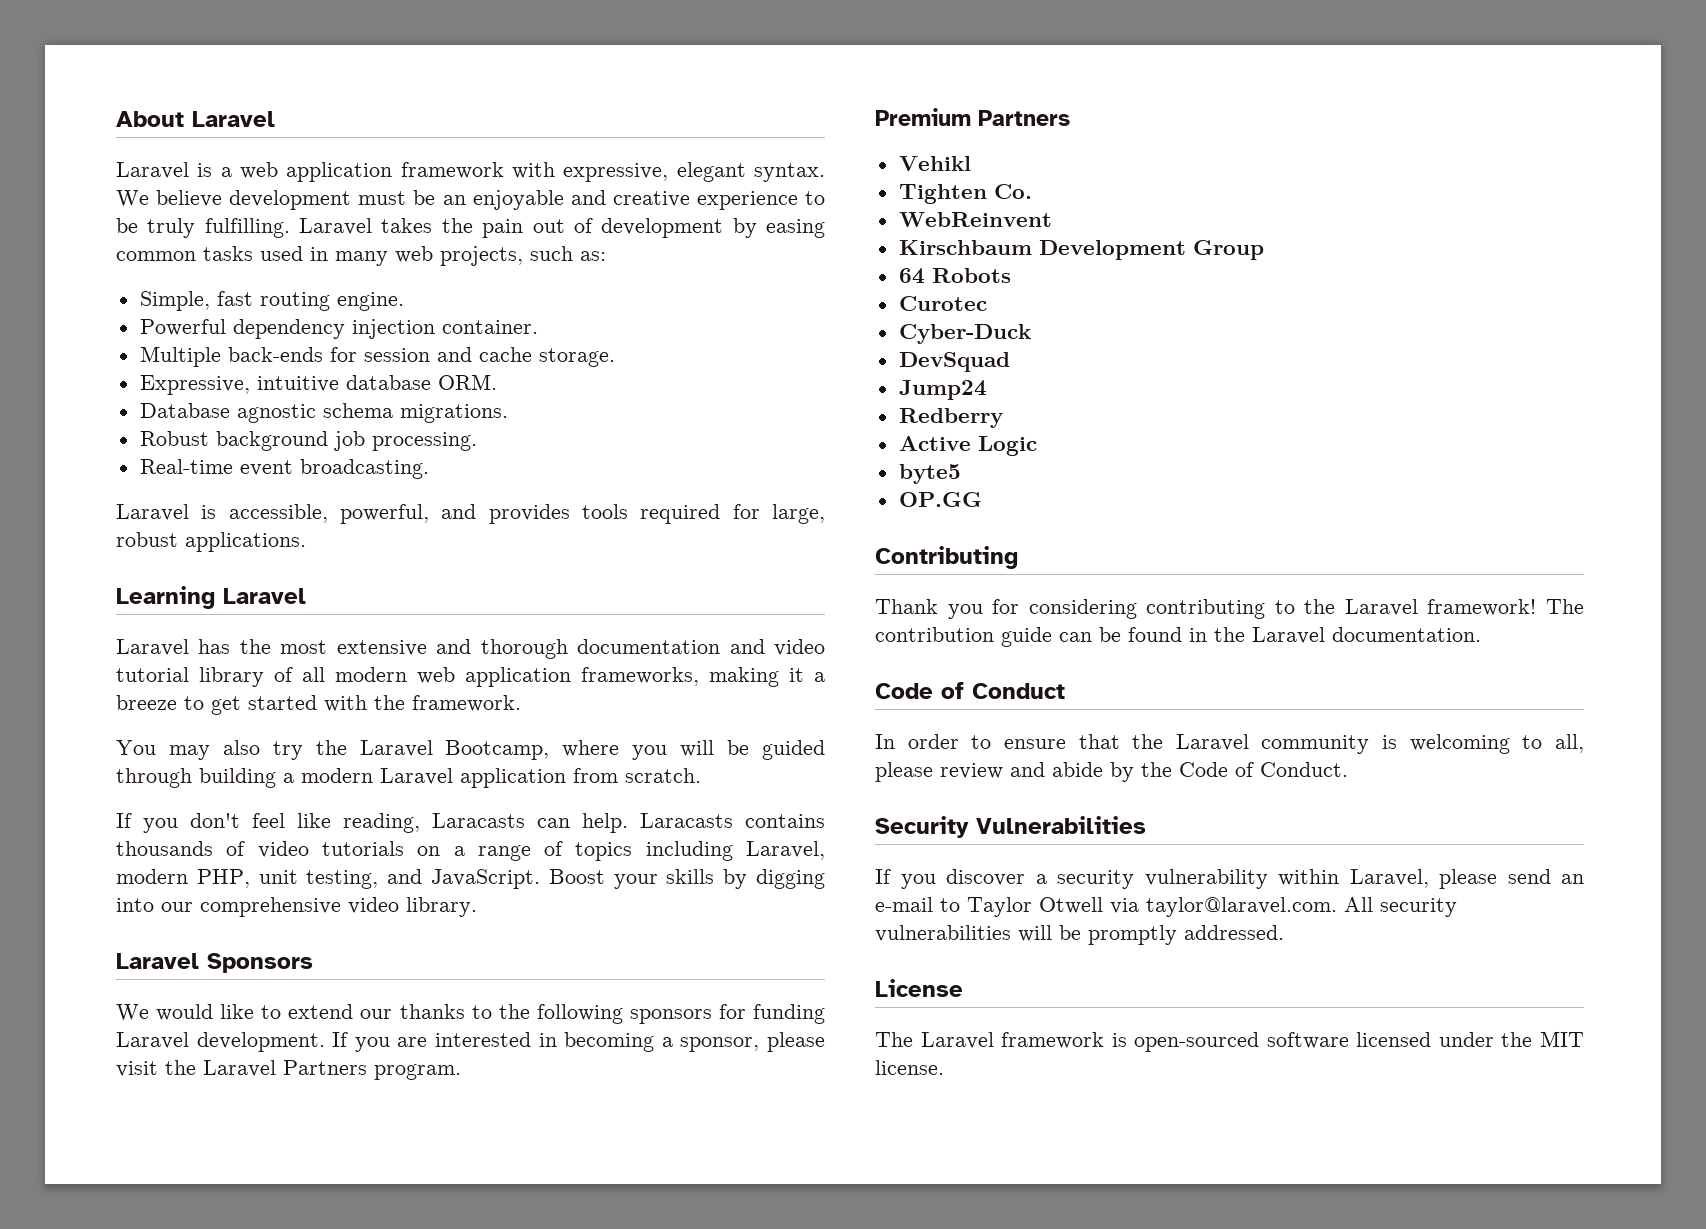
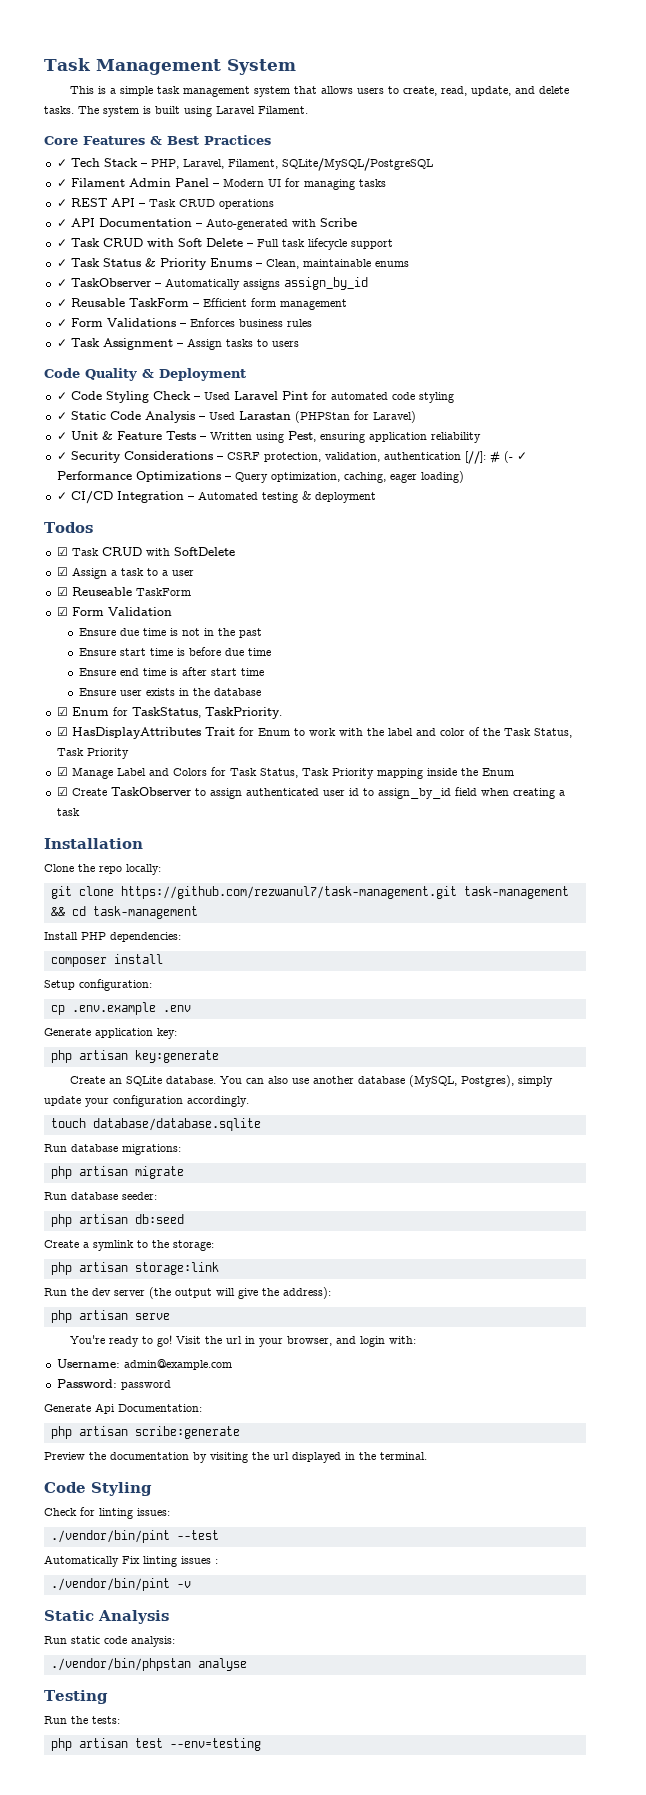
[116,111,275,127] [116,162,825,182] [116,190,826,210] [116,218,826,238] [116,246,606,266] [139,291,404,311] [139,319,538,339] [139,346,615,367] [139,374,497,395] [139,403,508,423] [139,431,477,451] [139,459,429,479] [116,504,825,524] [116,532,306,552] [116,586,306,609] [116,639,826,659] [116,667,825,687] [116,695,521,715] [116,740,825,760] [116,768,701,788] [116,813,825,833] [116,841,825,861] [116,869,825,889] [116,897,477,917] [116,953,313,973] [116,1004,826,1024] [116,1032,826,1052] [116,1060,461,1080] [875,108,1070,126] [898,156,971,171] [898,184,1032,204] [898,212,1052,227] [898,240,1264,260] [898,268,1011,284] [898,296,987,311] [898,324,1031,344] [898,352,1010,372] [898,380,987,400] [898,408,1003,428] [898,436,1037,456] [898,464,961,484] [898,492,982,507] [875,546,1018,569] [875,599,1584,619] [875,627,1481,647] [875,682,1065,699] [875,734,1584,754] [875,762,1348,782] [875,816,1146,838] [875,869,1584,889] [875,897,1457,917] [875,925,1284,945] [875,979,963,997] [875,1031,1584,1052] [875,1060,944,1075] About Laravel // Laravel is a web application framework with expressive, elegant syntax. We believe development must be an enjoyable and creative experience to be truly fulfilling. Laravel takes the pain out of development by easing common tasks used in many web projects, such as: // Simple, fast routing engine. // Powerful dependency injection container. // Multiple back-ends for session and cache storage. // Expressive, intuitive database ORM. // Database agnostic schema migrations. // Robust background job processing. // Real-time event broadcasting. // Laravel is accessible, powerful, and provides tools required for large, robust applications. // Learning Laravel // Laravel has the most extensive and thorough documentation and video tutorial library of all modern web application frameworks, making it a breeze to get started with the framework. // You may also try the Laravel Bootcamp, where you will be guided through building a modern Laravel application from scratch. // If you don't feel like reading, Laracasts can help. Laracasts contains thousands of video tutorials on a range of topics including Laravel, modern PHP, unit testing, and JavaScript. Boost your skills by digging into our comprehensive video library. // Laravel Sponsors // We would like to extend our thanks to the following sponsors for funding Laravel development. If you are interested in becoming a sponsor, please visit the Laravel Partners program. // Premium Partners // Vehikl // Tighten Co. // WebReinvent // Kirschbaum Development Group // 64 Robots // Curotec // Cyber-Duck // DevSquad // Jump24 // Redberry // Active Logic // byte5 // OP.GG // Contributing // Thank you for considering contributing to the Laravel framework! The contribution guide can be found in the Laravel documentation. // Code of Conduct // In order to ensure that the Laravel community is welcoming to all, please review and abide by the Code of Conduct. // Security Vulnerabilities // If you discover a security vulnerability within Laravel, please send an e-mail to Taylor Otwell via taylor@laravel.com. All security vulnerabilities will be promptly addressed. // License // The Laravel framework is open-sourced software licensed under the MIT license. -> [44,58,296,75] [70,86,570,97] [44,106,308,117] [44,135,271,145] [56,158,433,171] [56,178,386,190] [56,198,274,209] [56,218,357,230] [56,238,393,250] [56,258,409,270] [56,277,368,290] [56,298,347,310] [56,318,312,327] [56,338,299,350] [44,368,246,381] [56,391,454,403] [56,411,416,423] [56,431,481,443] [56,450,527,464] [56,471,464,483] [56,491,376,504] [44,522,93,533] [56,547,235,556] [56,567,194,579] [56,587,191,596] [56,607,172,616] [78,628,262,638] [78,647,271,656] [78,667,264,676] [78,688,261,696] [56,707,282,719] [56,727,572,739] [56,748,129,759] [56,767,514,779] [56,787,565,799] [56,808,80,816] [44,838,143,849] [44,864,161,875] [50,886,569,899] [50,906,198,919] [44,932,181,942] [50,954,163,967] [44,979,152,991] [50,1002,191,1015] [44,1028,177,1039] [50,1050,219,1063] [70,1075,554,1087] [44,1095,249,1107] [50,1118,261,1131] [44,1144,181,1155] [50,1166,184,1179] [44,1192,157,1200] [50,1214,184,1227] [44,1240,214,1251] [50,1262,219,1275] [44,1287,331,1299] [50,1310,170,1323] [70,1335,417,1347] [56,1359,232,1370] [56,1379,171,1390] [44,1403,202,1414] [50,1426,240,1439] [44,1452,427,1463] [44,1482,152,1496] [44,1507,170,1519] [50,1530,219,1543] [44,1555,218,1567] [50,1578,191,1591] [44,1610,169,1624] [44,1636,175,1647] [50,1658,247,1671] [44,1690,108,1704] [44,1716,120,1724] [50,1738,261,1751] Task Management System // This is a simple task management system that allows users to create, read, update, and delete tasks. The system is built using Laravel Filament. // Core Features & Best Practices // ✓ Tech Stack – PHP, Laravel, Filament, SQLite/MySQL/PostgreSQL // ✓ Filament Admin Panel – Modern UI for managing tasks // ✓ REST API – Task CRUD operations // ✓ API Documentation – Auto-generated with Scribe // ✓ Task CRUD with Soft Delete – Full task lifecycle support // ✓ Task Status & Priority Enums – Clean, maintainable enums // ✓ TaskObserver – Automatically assigns assign_by_id // ✓ Reusable TaskForm – Efficient form management // ✓ Form Validations – Enforces business rules // ✓ Task Assignment – Assign tasks to users // Code Quality & Deployment // ✓ Code Styling Check – Used Laravel Pint for automated code styling // ✓ Static Code Analysis – Used Larastan (PHPStan for Laravel) // ✓ Unit & Feature Tests – Written using Pest, ensuring application reliability // ✓ Security Considerations – CSRF protection, validation, authentication [//]: # (- ✓ Performance Optimizations – Query optimization, caching, eager loading) // ✓ CI/CD Integration – Automated testing & deployment // Todos // ☑ Task CRUD with SoftDelete // ☑ Assign a task to a user // ☑ Reuseable TaskForm // ☑ Form Validation // Ensure due time is not in the past // Ensure start time is before due time // Ensure end time is after start time // Ensure user exists in the database // ☑ Enum for TaskStatus, TaskPriority. // ☑ HasDisplayAttributes Trait for Enum to work with the label and color of the Task Status, Task Priority // ☑ Manage Label and Colors for Task Status, Task Priority mapping inside the Enum // ☑ Create TaskObserver to assign authenticated user id to assign_by_id field when creating a task // Installation // Clone the repo locally: // git clone https://github.com/rezwanul7/task-management.git task-management && cd task-management // Install PHP dependencies: // composer install // Setup configuration: // cp .env.example .env // Generate application key: // php artisan key:generate // Create an SQLite database. You can also use another database (MySQL, Postgres), simply update your configuration accordingly. // touch database/database.sqlite // Run database migrations: // php artisan migrate // Run database seeder: // php artisan db:seed // Create a symlink to the storage: // php artisan storage:link // Run the dev server (the output will give the address): // php artisan serve // You're ready to go! Visit the url in your browser, and login with: // Username: admin@example.com // Password: password // Generate Api Documentation: // php artisan scribe:generate // Preview the documentation by visiting the url displayed in the terminal. // Code Styling // Check for linting issues: // ./vendor/bin/pint --test // Automatically Fix linting issues : // ./vendor/bin/pint -v // Static Analysis // Run static code analysis: // ./vendor/bin/phpstan analyse // Testing // Run the tests: // php artisan test --env=testing

